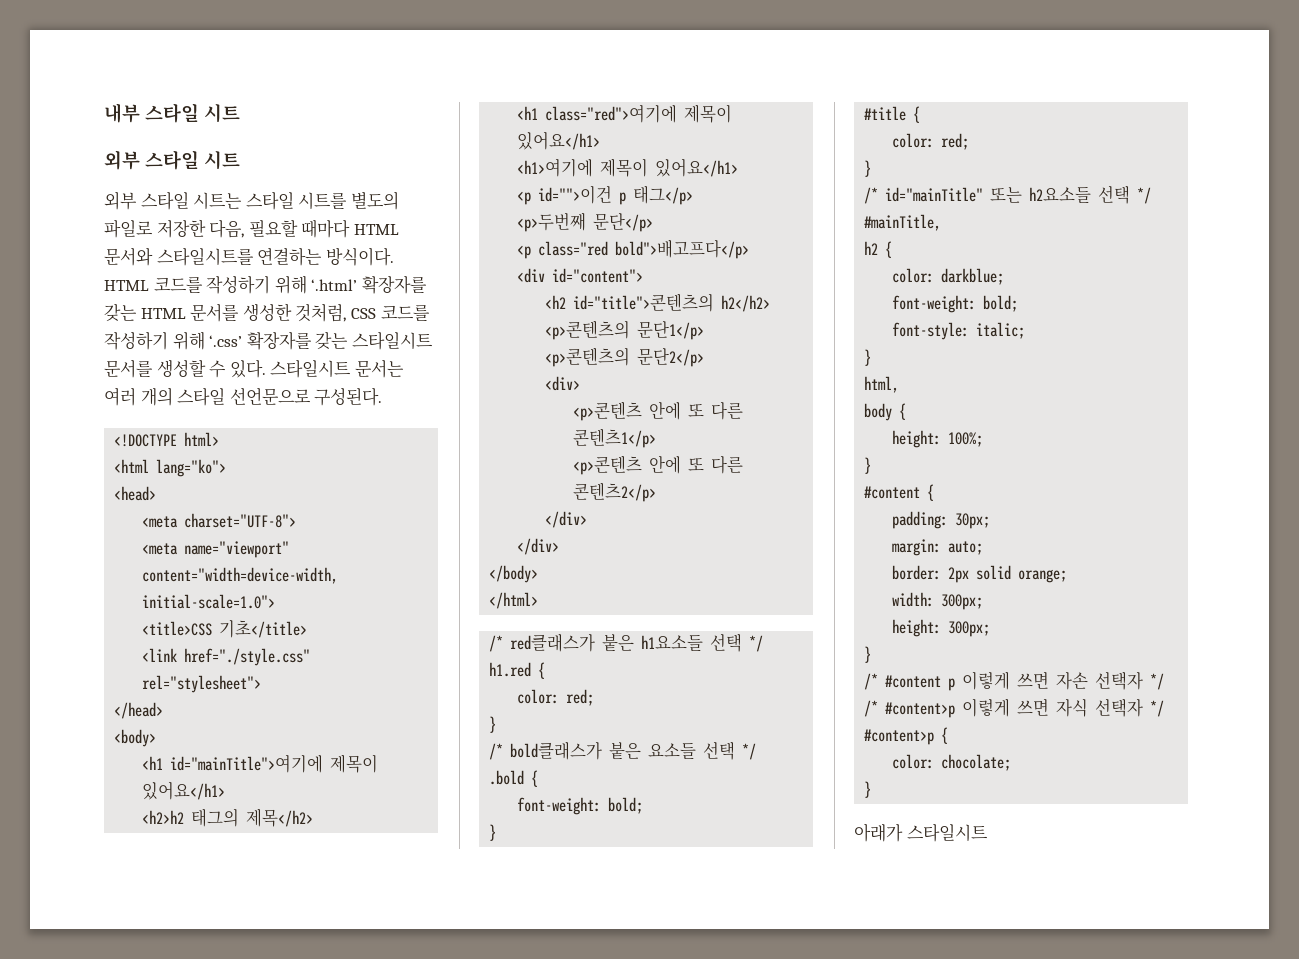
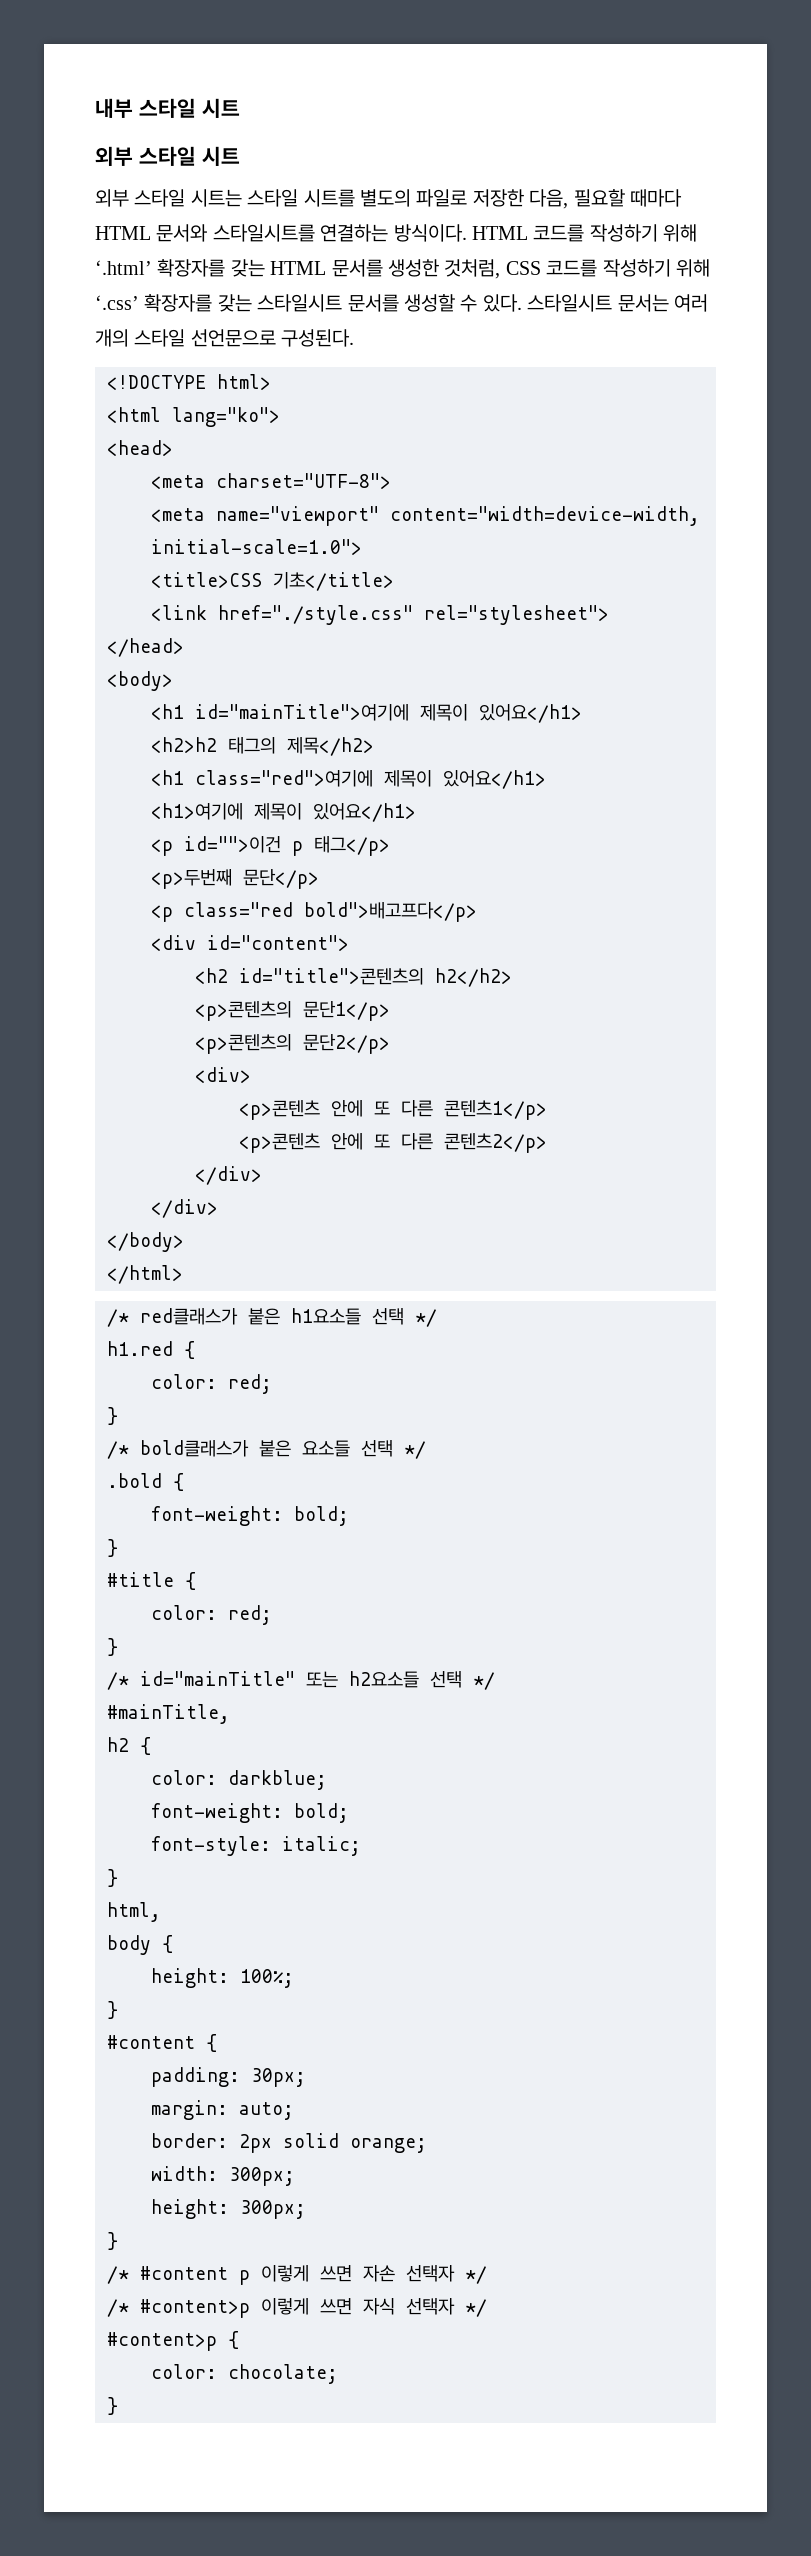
[854,823,988,842] // 아래가 스타일시트 -> (118, 2406) none

